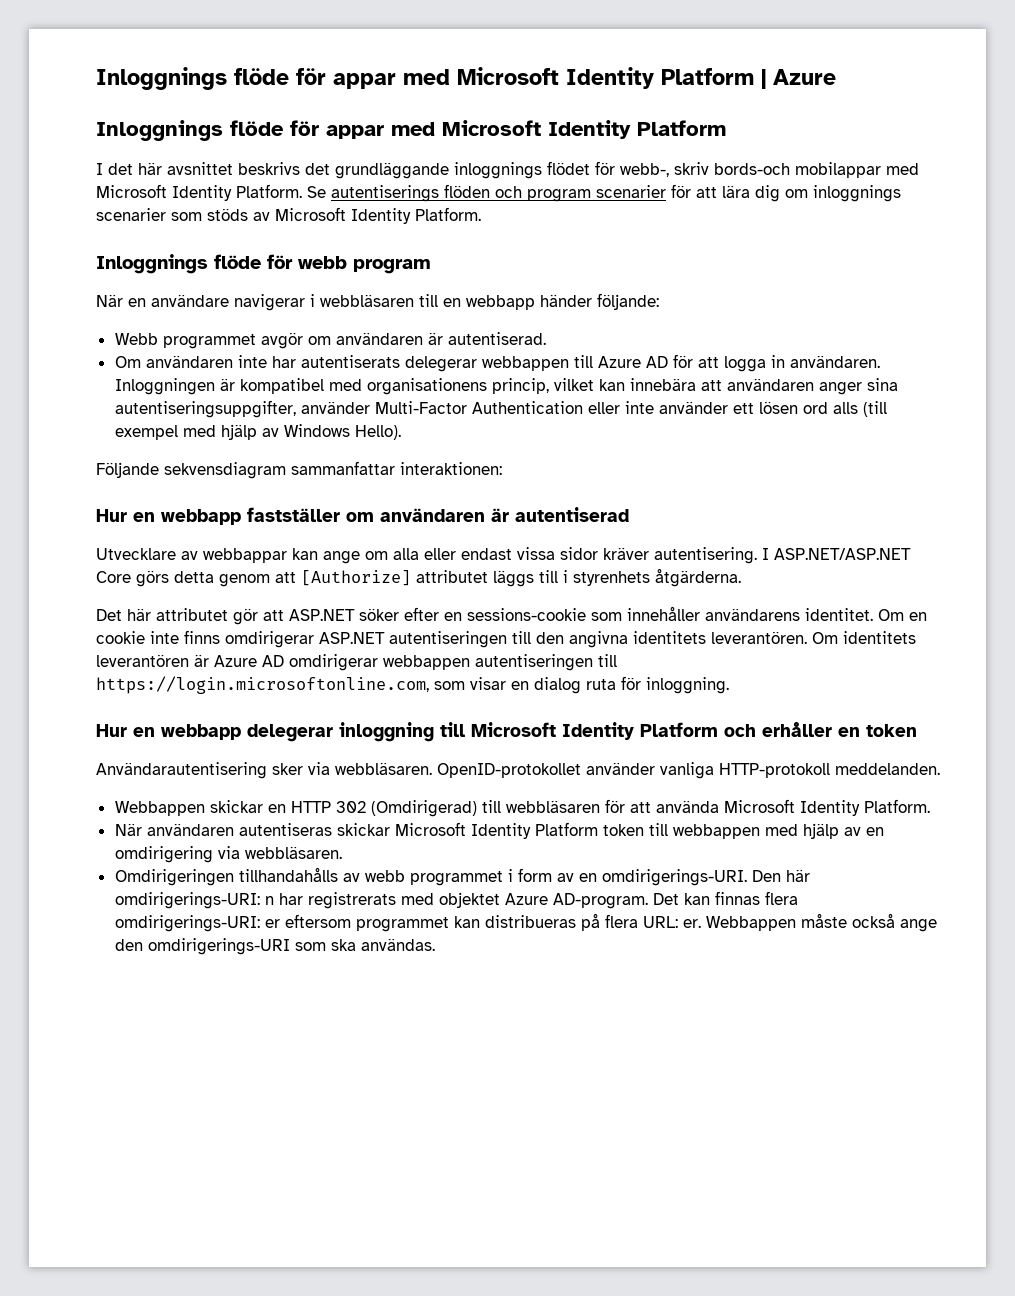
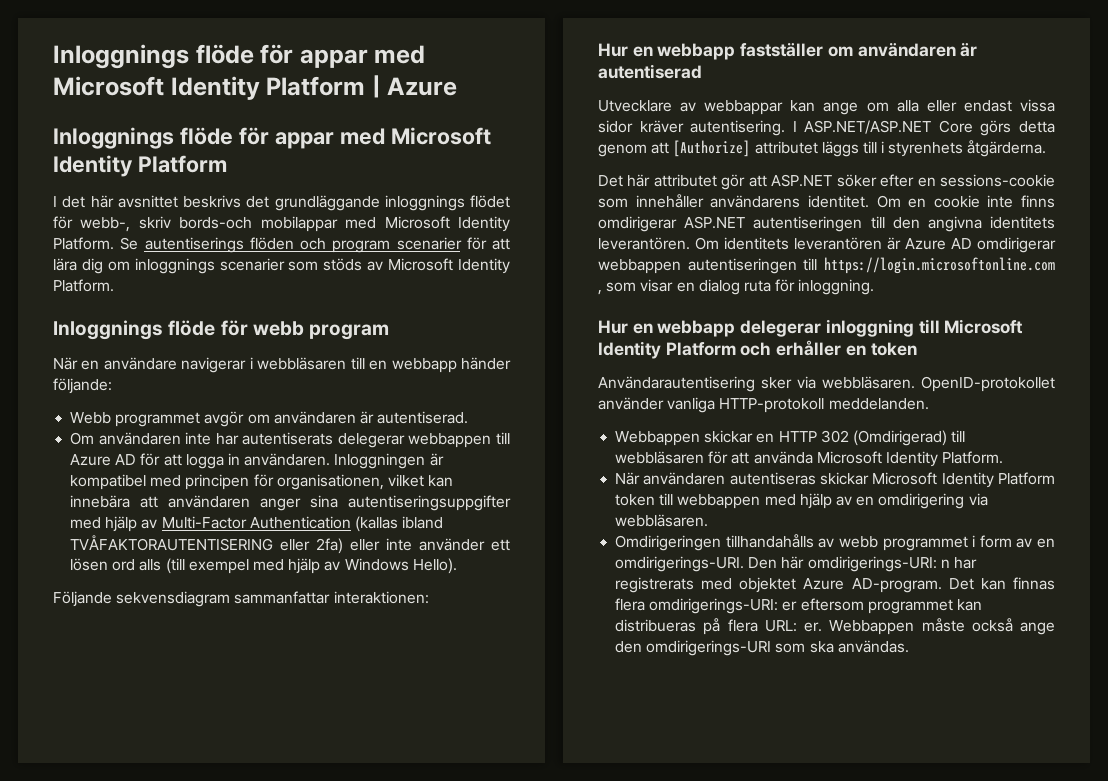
[366,378,549,395] organisationens princip, -> [185,474,384,490] principen för organisationen,
[114,400,583,418] autentiseringsuppgifter, använder Multi-Factor Authentication -> [348,495,511,511] [70,516,444,532] [70,535,344,554] autentiseringsuppgifter med hjälp av Multi-Factor Authentication (kallas ibland TVÅFAKTORAUTENTISERING eller 2fa)
[96,676,429,694] https://login.microsoftonline.com, -> [824,257,1055,274] [598,290,602,295] https://login.microsoftonline.com ,

